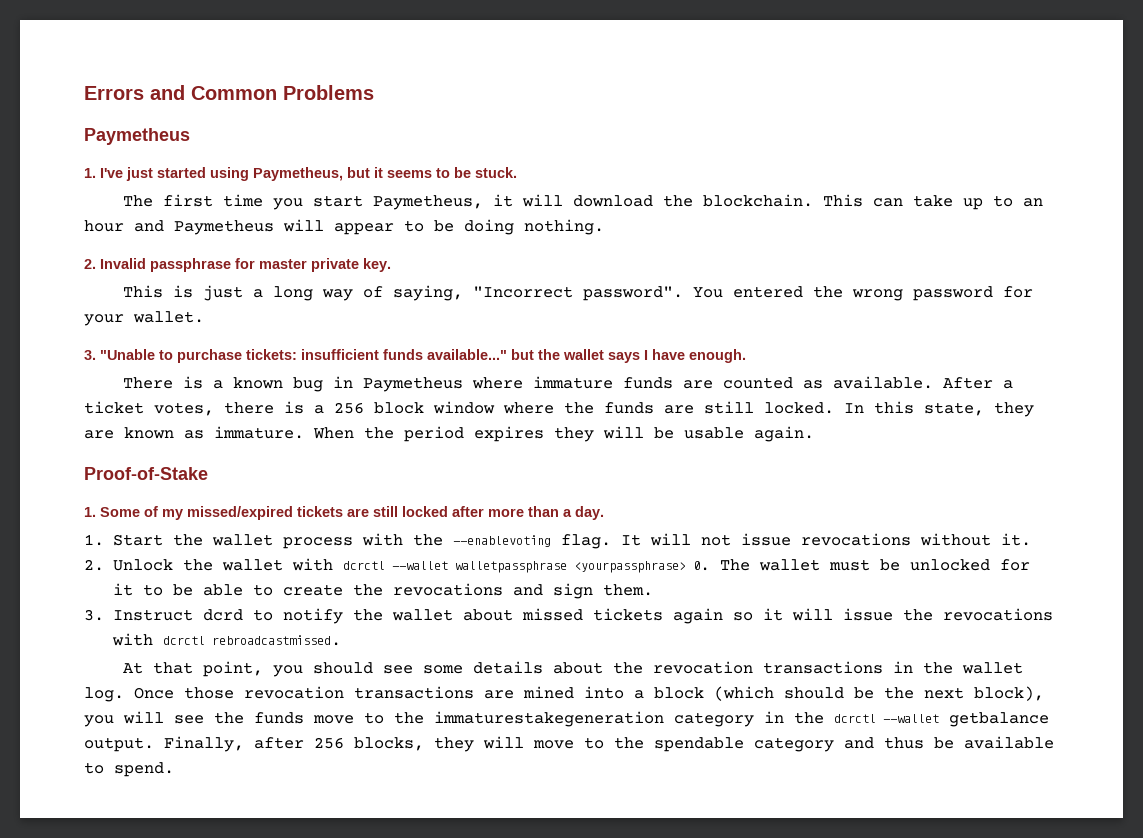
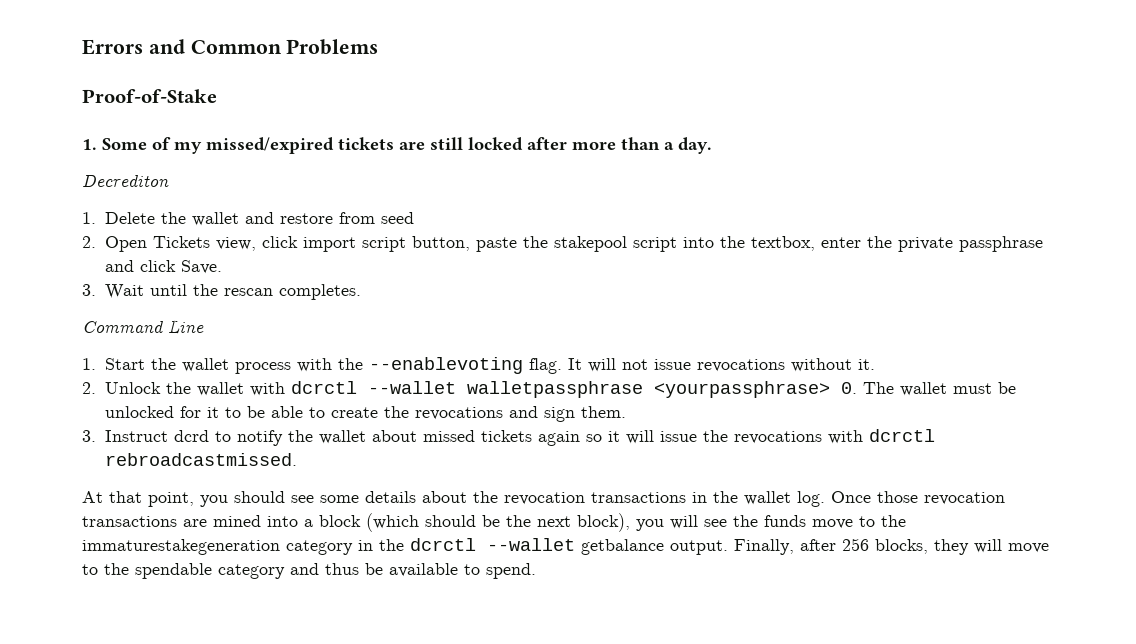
[84,128,190,145] [84,167,517,181] [122,194,1043,210] [84,219,604,235] [84,258,391,272] [122,285,1033,301] [84,311,204,326] [84,349,746,363] [122,376,1013,392] [84,401,1034,417] [84,426,814,442] // Paymetheus // 1. I've just started using Paymetheus, but it seems to be stuck. // The first time you start Paymetheus, it will download the blockchain. This can take up to an hour and Paymetheus will appear to be doing nothing. // 2. Invalid passphrase for master private key. // This is just a long way of saying, "Incorrect password". You entered the wrong password for your wallet. // 3. "Unable to purchase tickets: insufficient funds available..." but the wallet says I have enough. // There is a known bug in Paymetheus where immature funds are counted as available. After a ticket votes, there is a 256 block window where the funds are still locked. In this state, they are known as immature. When the period expires they will be usable again. -> (379, 47) none
(604, 513) none -> [82,174,169,187] [82,212,414,226] [82,236,1043,252] [104,260,222,274] [82,284,361,300] [82,320,204,334] // Decrediton // 1. Delete the wallet and restore from seed // 2. Open Tickets view, click import script button, paste the stakepool script into the textbox, enter the private passphrase and click Save. // 3. Wait until the rescan completes. // Command Line

